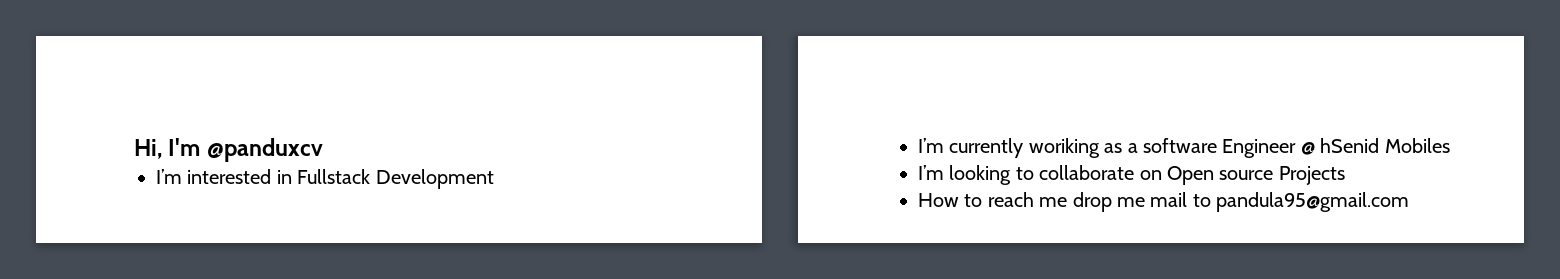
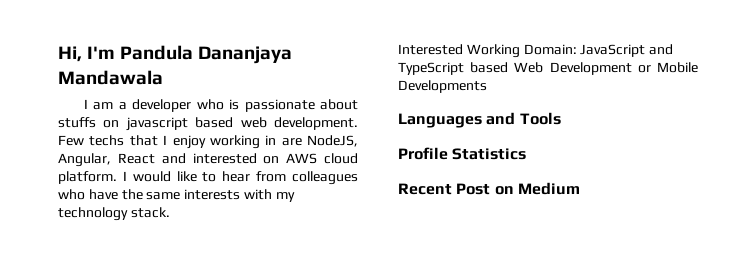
[206,138,323,162] [156,169,494,189] [918,138,1450,158] [918,165,1345,185] [918,192,1410,212] @panduxcv // I’m interested in Fullstack Development // I’m currently woriking as a software Engineer @ hSenid Mobiles // I’m looking to collaborate on Open source Projects // How to reach me drop me mail to pandula95@gmail.com -> [120,45,293,64] [58,70,163,85] [83,99,358,112] [58,117,358,131] [58,135,358,149] [58,153,358,167] [58,171,358,185] [58,189,295,202] [58,207,170,221] [398,44,674,58] [398,62,698,75] [398,80,487,93] [398,112,561,128] [398,147,527,160] [398,182,580,195] Pandula Dananjaya Mandawala // I am a developer who is passionate about stuffs on javascript based web development. Few techs that I enjoy working in are NodeJS, Angular, React and interested on AWS cloud platform. I would like to hear from colleagues who have the same interests with my technology stack. // Interested Working Domain: JavaScript and TypeScript based Web Development or Mobile Developments // Languages and Tools // Profile Statistics // Recent Post on Medium

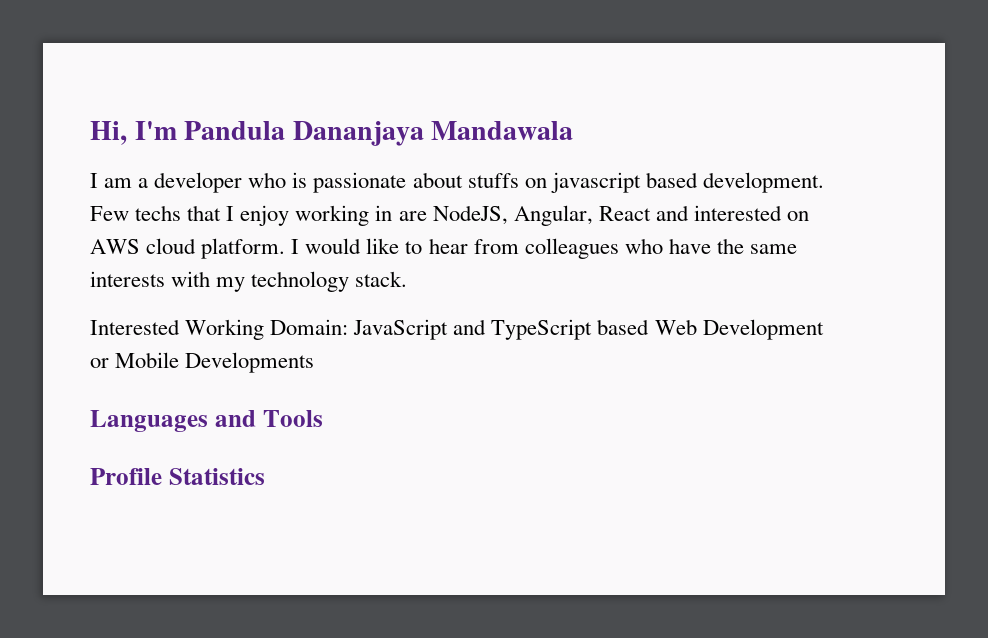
[240,117,267,128] web -> (698, 180) none
[398,182,580,195] // Recent Post on Medium -> (265, 476) none

